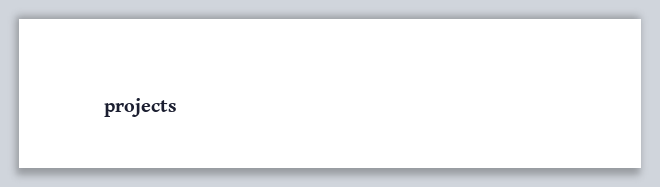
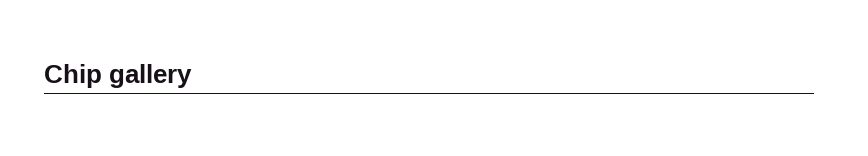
[104,98,177,117] projects -> [44,64,193,88] Chip gallery

